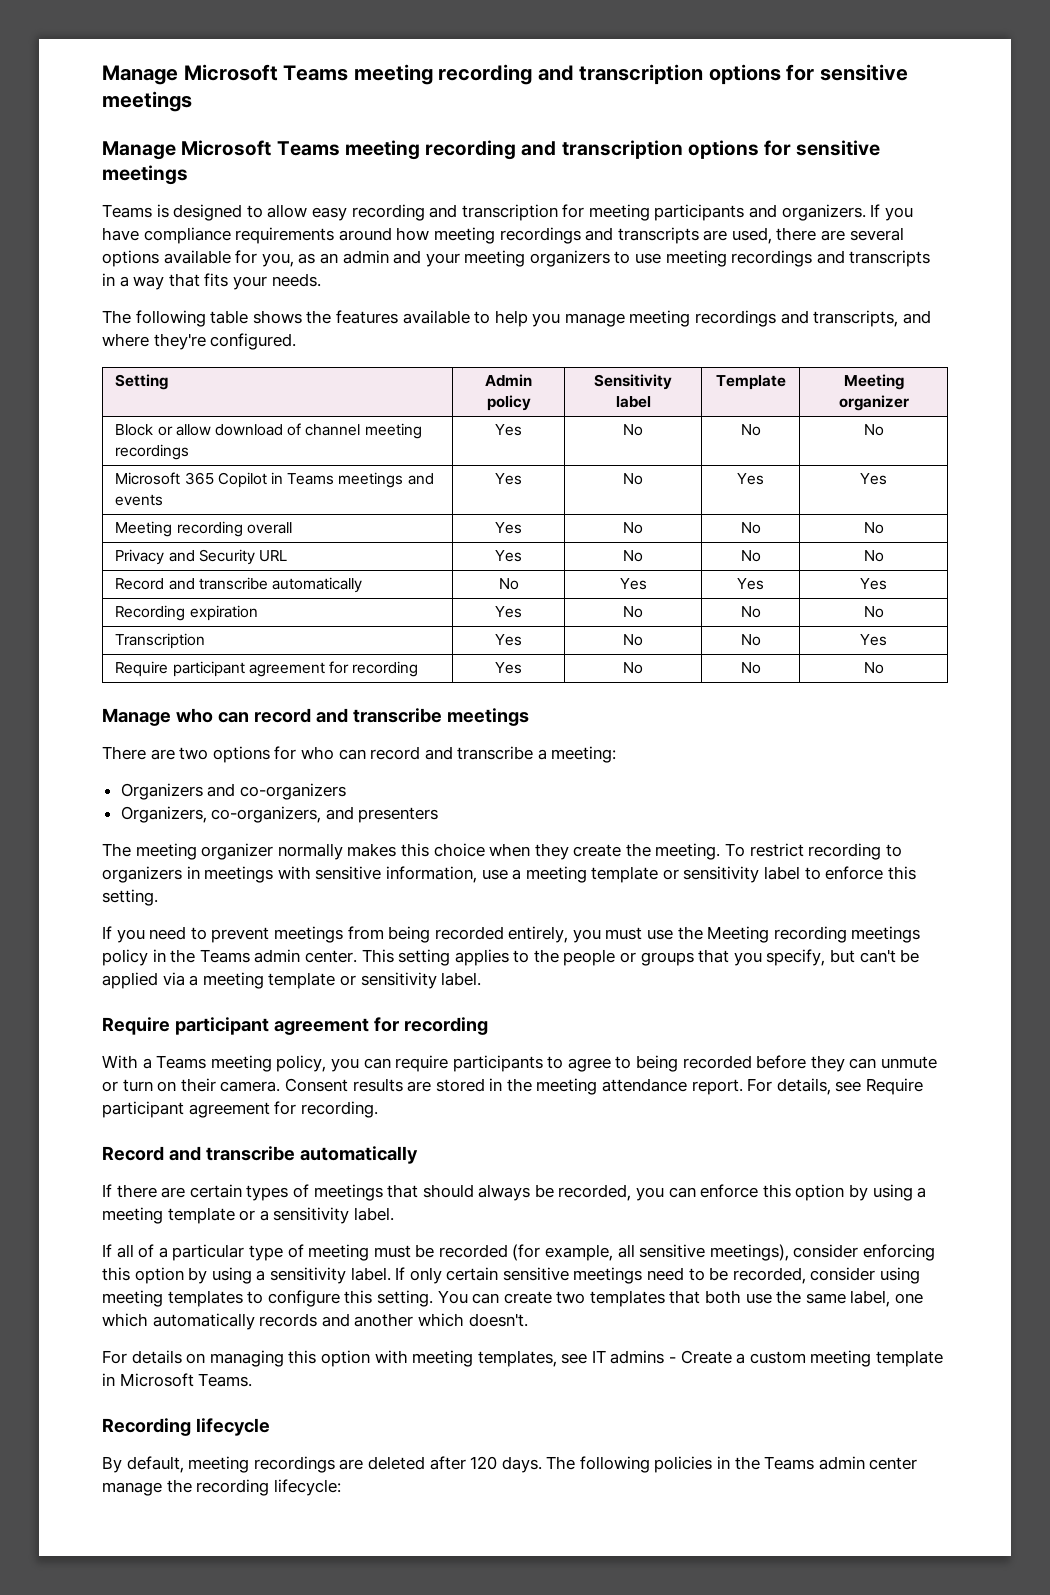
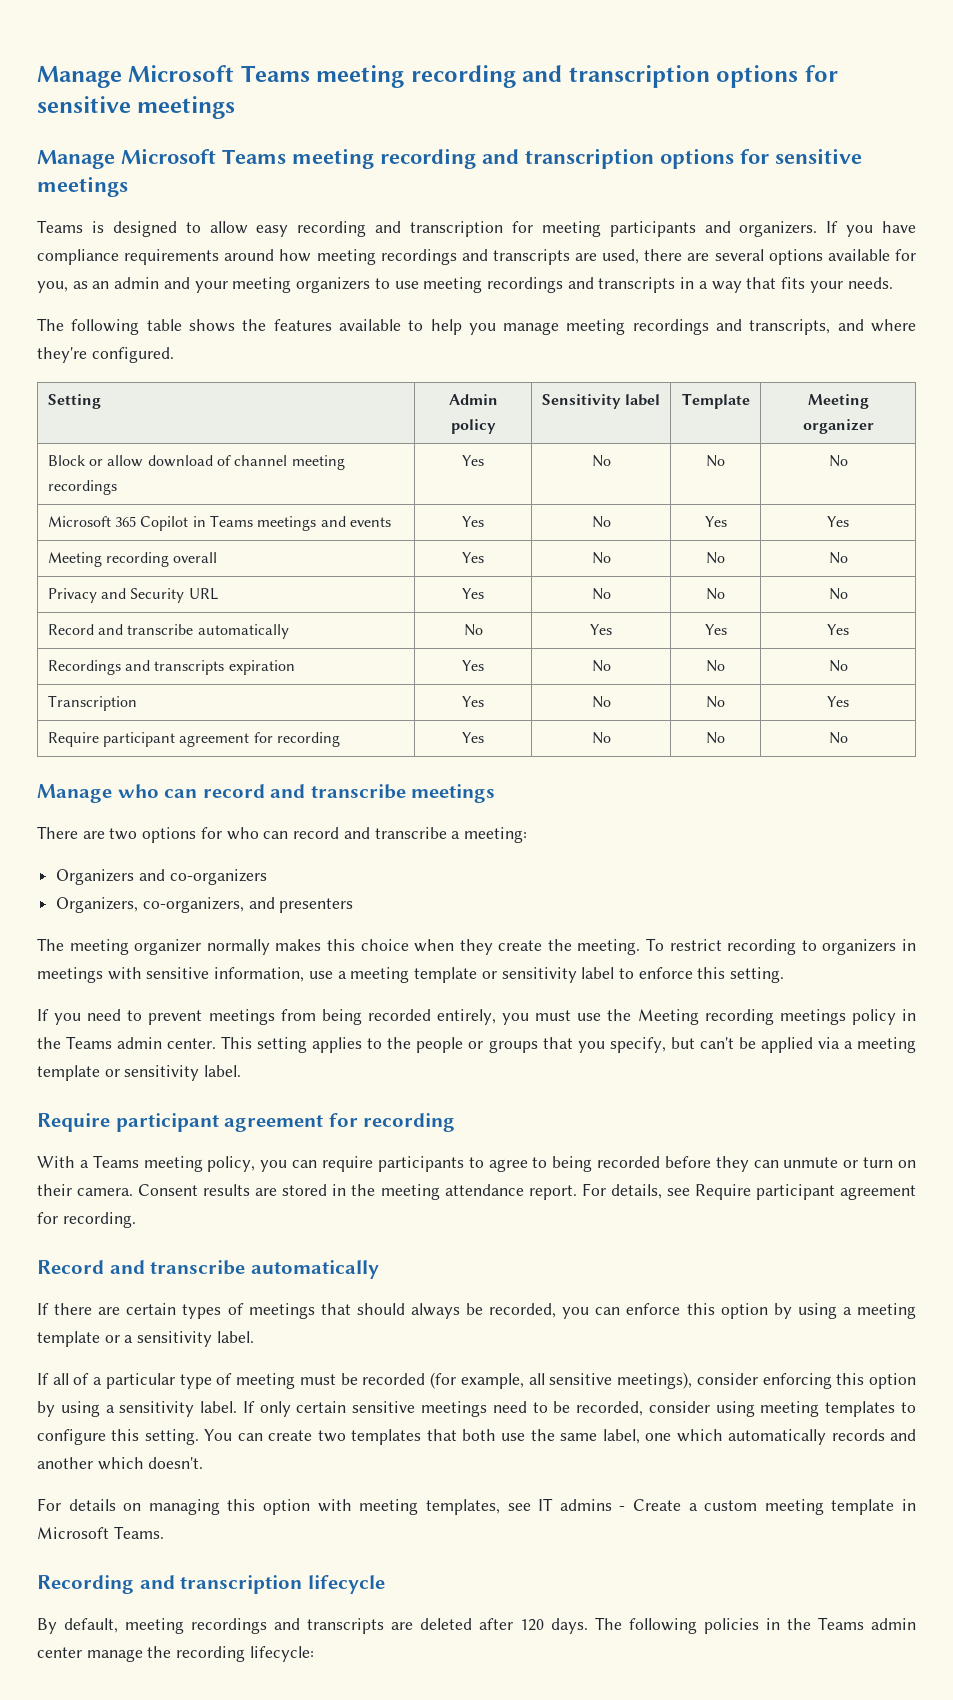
[115,605,186,621] Recording -> [47,660,225,675] Recordings and transcripts
(191, 1427) none -> [139,1575,303,1594] and transcription
(335, 1464) none -> [274,1618,384,1634] and transcripts

